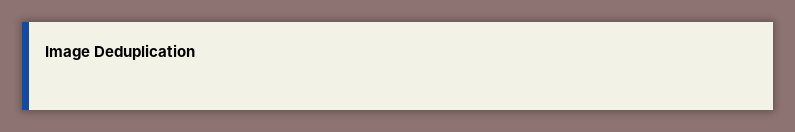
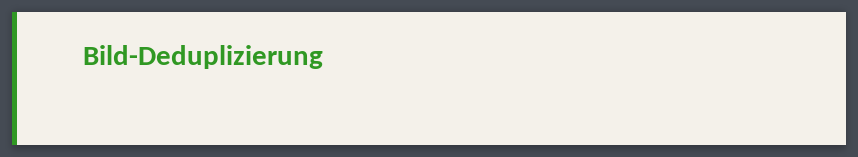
[45,44,196,60] Image Deduplication -> [83,45,323,69] Bild-Deduplizierung

